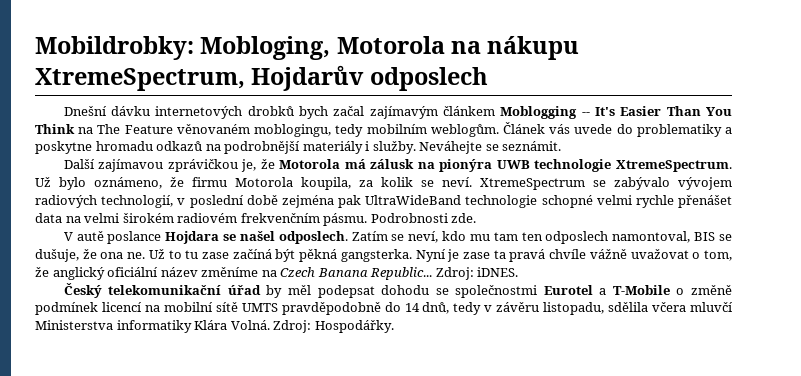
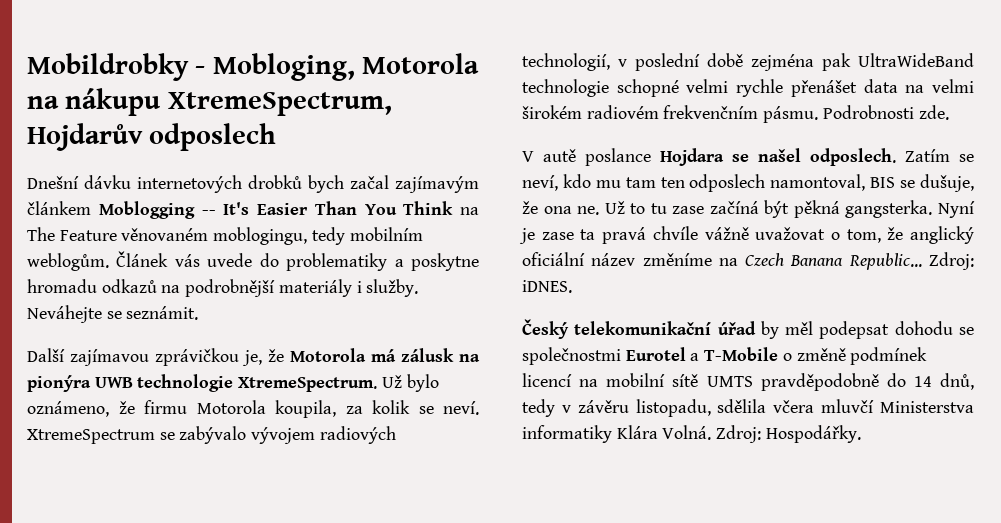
[35,36,194,60] Mobildrobky: -> [27,53,206,81] Mobildrobky -

